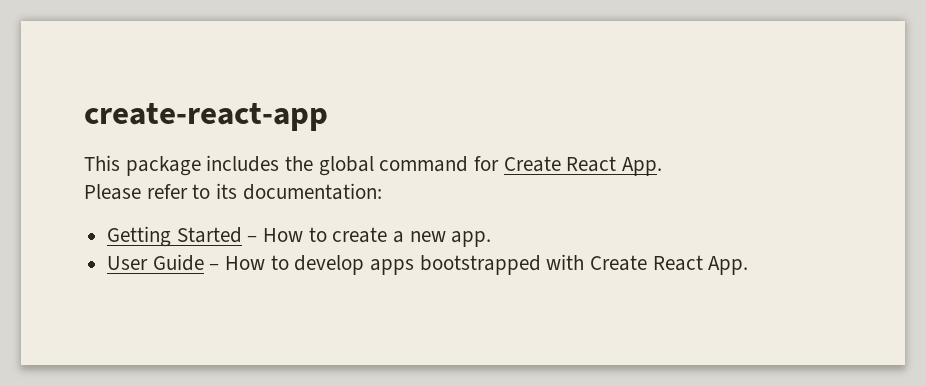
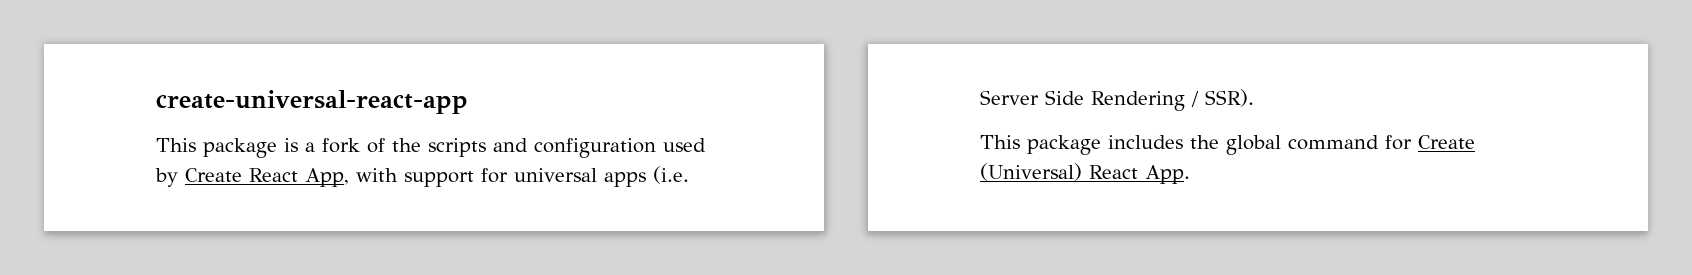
[84,102,328,131] create-react-app -> [156,90,468,114] [156,138,706,158] [155,166,689,187] [980,89,1254,111] create-universal-react-app // This package is a fork of the scripts and configuration used by Create React App, with support for universal apps (i.e. Server Side Rendering / SSR).
[566,156,663,176] [84,183,382,200] [107,226,492,247] [107,254,749,275] React App. // Please refer to its documentation: // Getting Started – How to create a new app. // User Guide – How to develop apps bootstrapped with Create React App. -> [980,163,1190,184] (Universal) React App.

